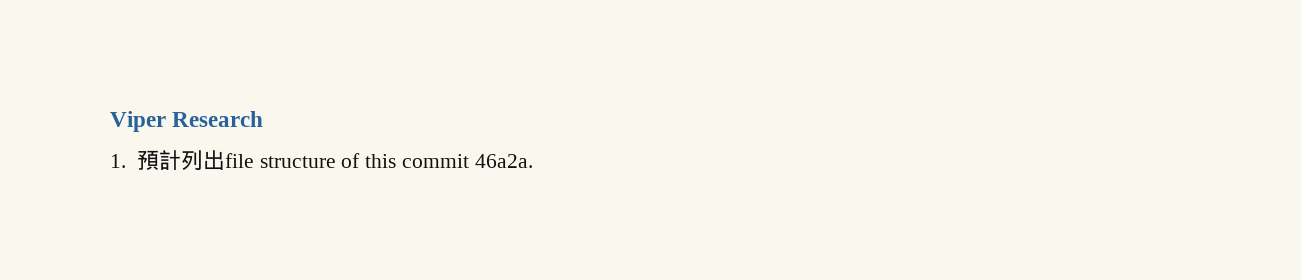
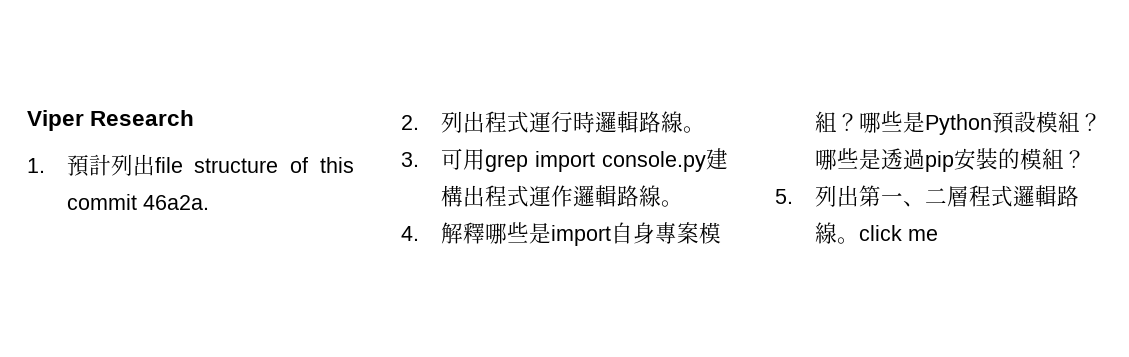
(533, 161) none -> [401,111,705,133] [401,148,728,172] [440,185,683,207] [401,222,721,246] [814,111,1102,135] [814,148,1086,172] [775,185,1079,207] [814,222,938,244] // 2.列出程式運行時邏輯路線。 // 3.可用grep import console.py建構出程式運作邏輯路線。 // 4.解釋哪些是import自身專案模組？哪些是Python預設模組？哪些是透過pip安裝的模組？ // 5.列出第一、二層程式邏輯路線。click me

